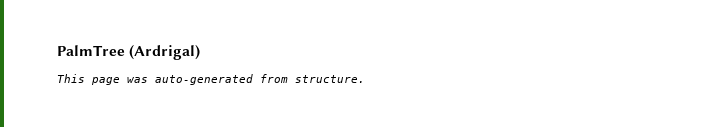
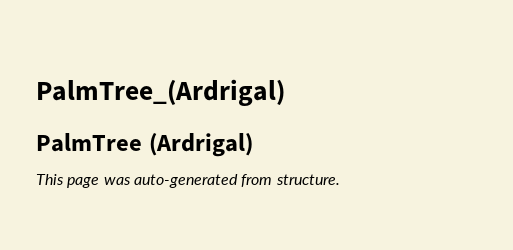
(57, 50) none -> [36,79,285,106] PalmTree_(Ardrigal) //

